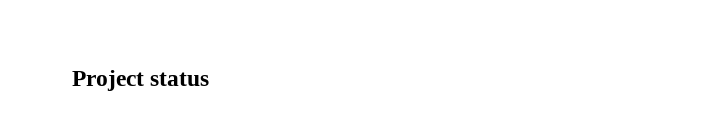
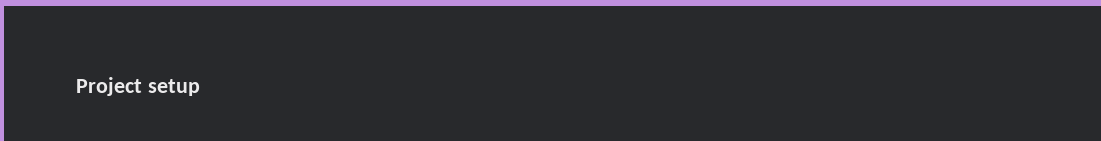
[150,72,210,86] status -> [147,79,200,96] setup

